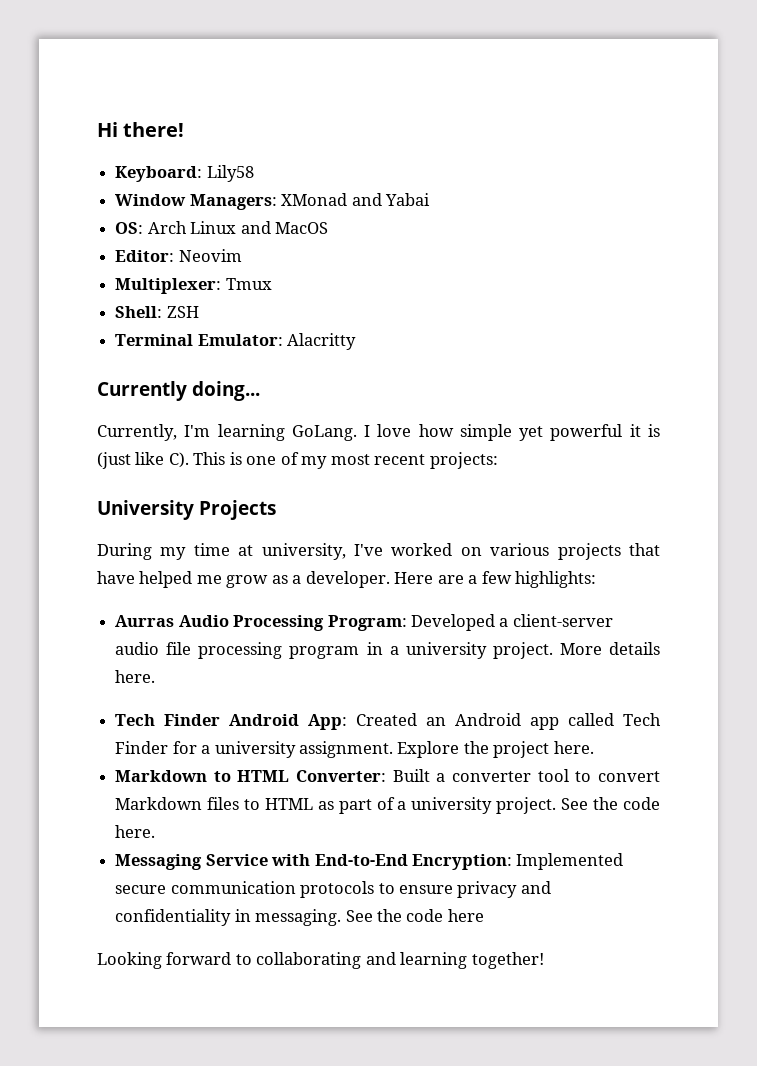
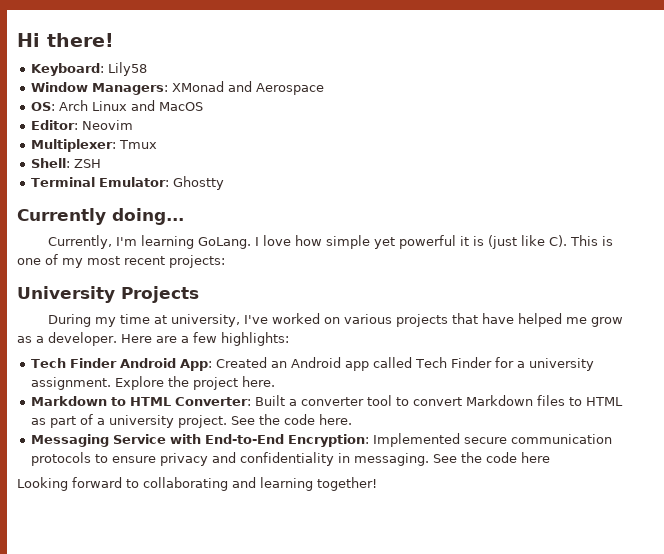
[384,193,430,206] Yabai -> [256,83,325,95] Aerospace
[287,333,357,350] Alacritty -> [173,176,225,190] Ghostty
[115,614,613,631] [115,642,660,659] [115,670,156,683] // Aurras Audio Processing Program: Developed a client-server audio file processing program in a university project. More details here. -> (289, 339) none

